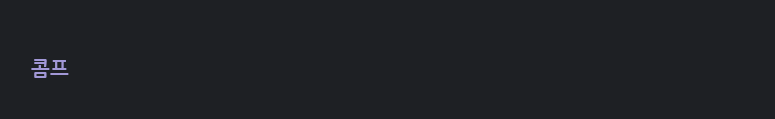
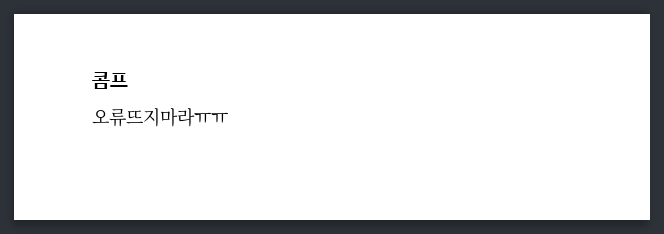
(69, 68) none -> [92,107,228,127] // 오류뜨지마라ㅠㅠ

